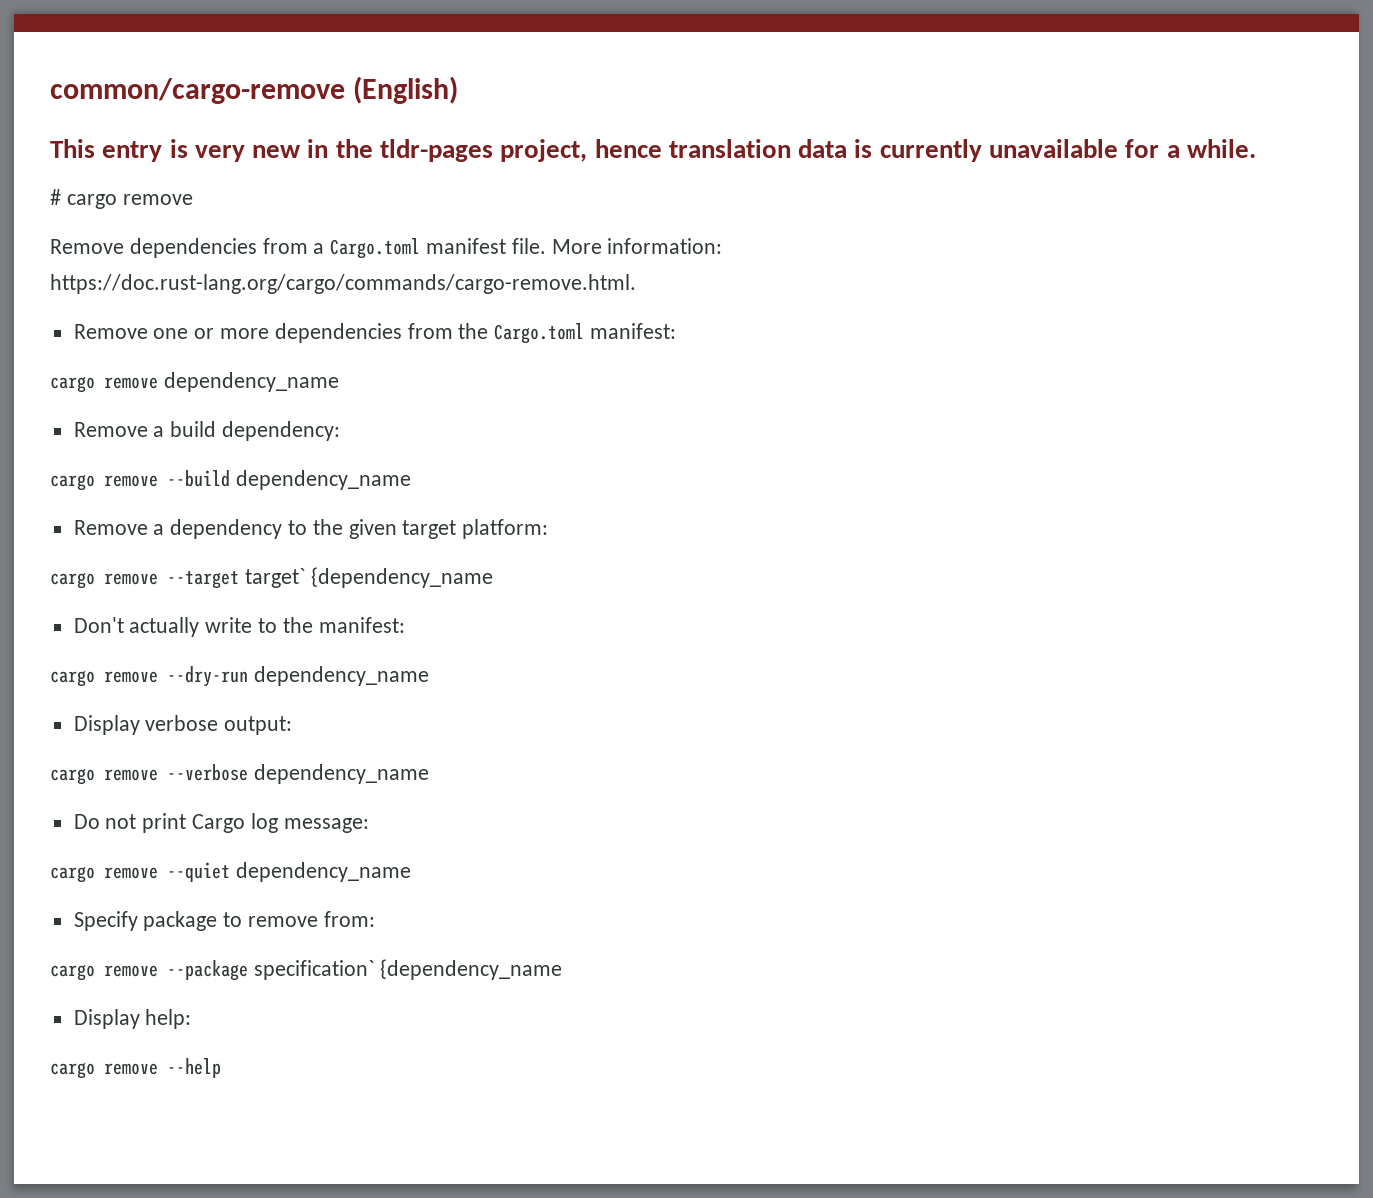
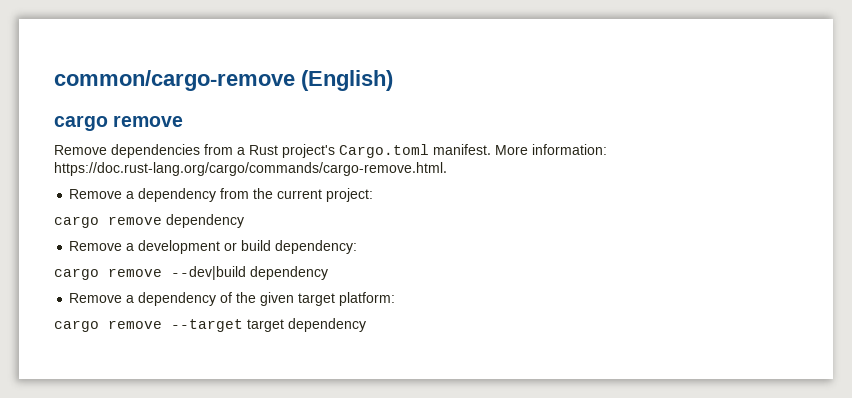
[50,139,1256,162] [50,189,61,205] This entry is very new in the tldr-pages project, hence translation data is currently unavailable for a while. // # -> (393, 80) none
[330,238,546,259] Cargo.toml manifest file. -> [249,144,491,158] Rust project's Cargo.toml manifest.
[153,323,677,344] [50,372,339,393] [73,422,165,437] one or more dependencies from the Cargo.toml manifest: // cargo remove dependency_name // Remove a -> [126,188,374,202] [54,214,244,228] [69,240,238,254] a dependency from the current project: // cargo remove dependency // Remove a development or
[167,470,411,490] [73,519,308,539] --build dependency_name // Remove a dependency to -> [171,266,328,280] [69,292,233,306] --dev|build dependency // Remove a dependency of
[244,567,493,588] [73,617,405,637] [50,666,429,687] [73,715,293,735] [50,764,429,785] [73,813,369,833] [50,862,411,883] [73,911,375,931] [50,959,562,981] [73,1009,192,1029] [50,1058,221,1079] target` {dependency_name // Don't actually write to the manifest: // cargo remove --dry-run dependency_name // Display verbose output: // cargo remove --verbose dependency_name // Do not print Cargo log message: // cargo remove --quiet dependency_name // Specify package to remove from: // cargo remove --package specification` {dependency_name // Display help: // cargo remove --help -> [247,318,366,332] target dependency

